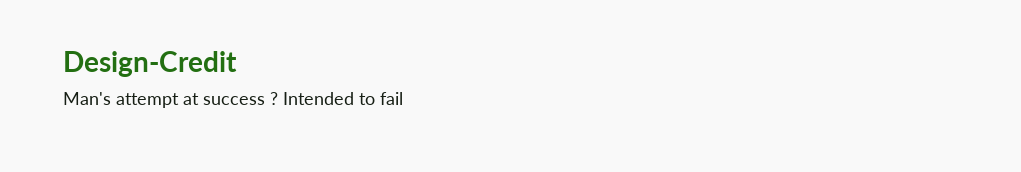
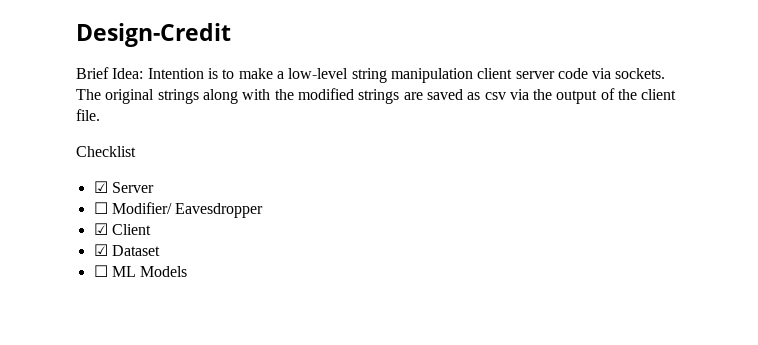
[63,92,403,108] Man's attempt at success ? Intended to fail -> [76,67,666,83] [76,88,677,104] [76,109,100,121] [76,146,136,157] [93,181,154,193] [93,202,264,218] [93,223,151,235] [93,244,160,256] [93,265,188,277] Brief Idea: Intention is to make a low-level string manipulation client server code via sockets. The original strings along with the modified strings are saved as csv via the output of the client file. // Checklist // ☑ Server // ☐ Modifier/ Eavesdropper // ☑ Client // ☑ Dataset // ☐ ML Models

